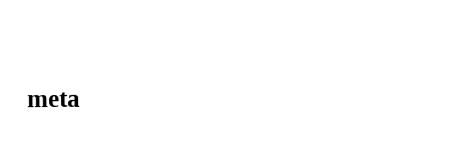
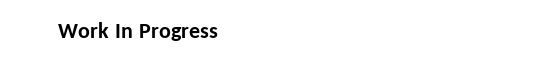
[27,91,81,108] meta -> [58,22,218,41] Work In Progress

